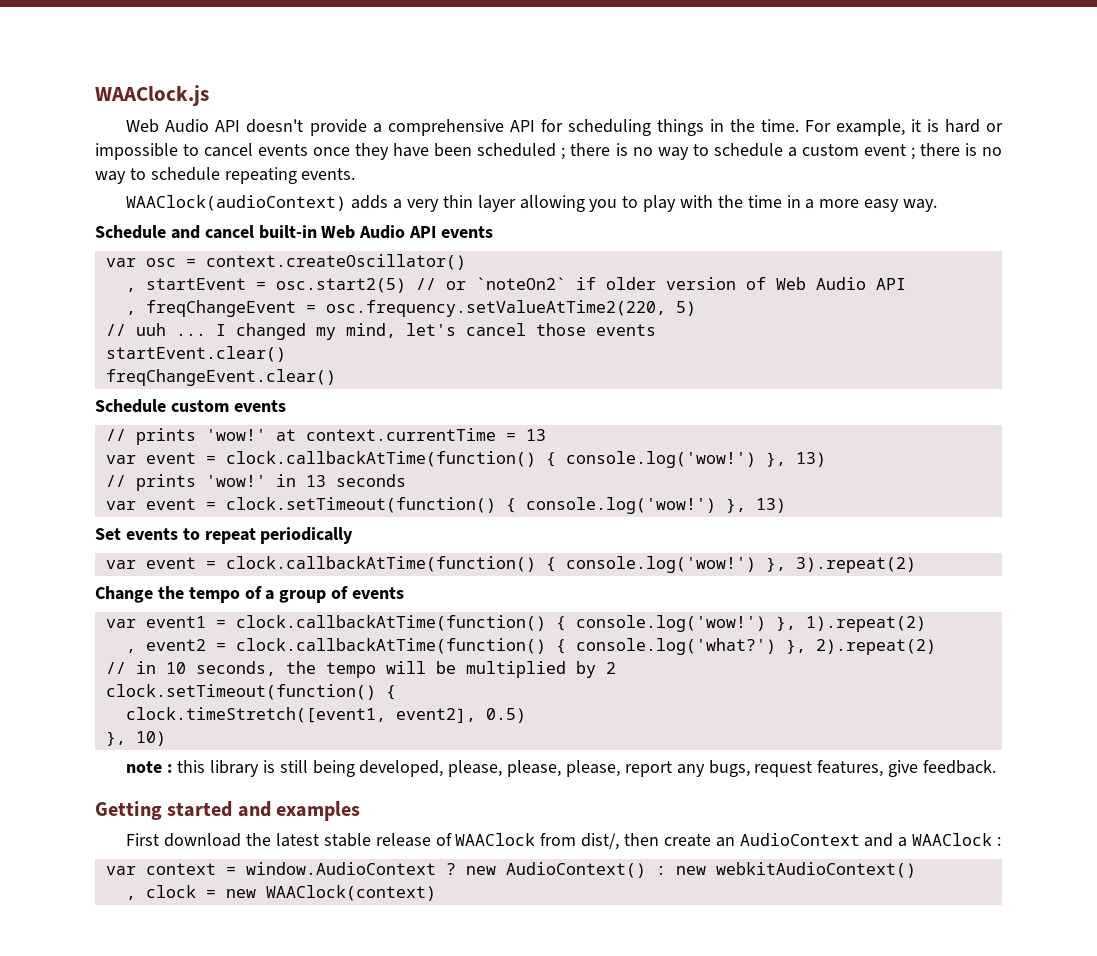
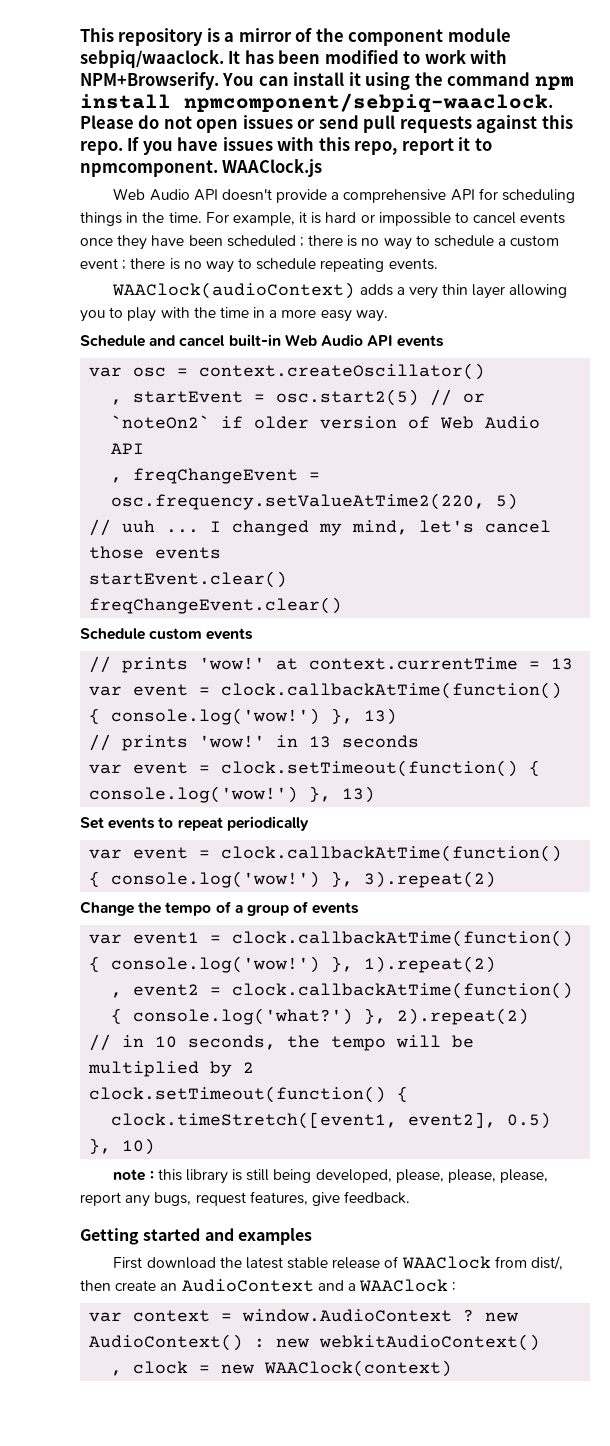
(95, 95) none -> [80,28,511,46] [80,50,508,68] [80,72,574,90] [80,93,553,112] [80,115,573,133] [80,137,492,155] [80,160,218,177] This repository is a mirror of the component module sebpiq/waaclock. It has been modified to work with NPM+Browserify. You can install it using the command npm install npmcomponent/sebpiq-waaclock. Please do not open issues or send pull requests against this repo. If you have issues with this repo, report it to npmcomponent.

